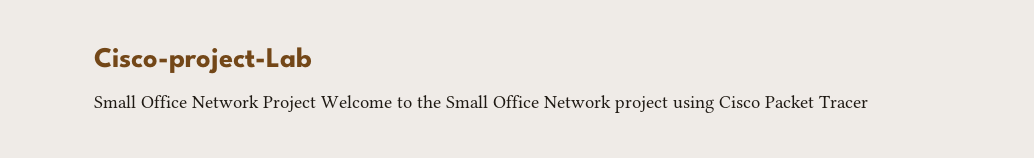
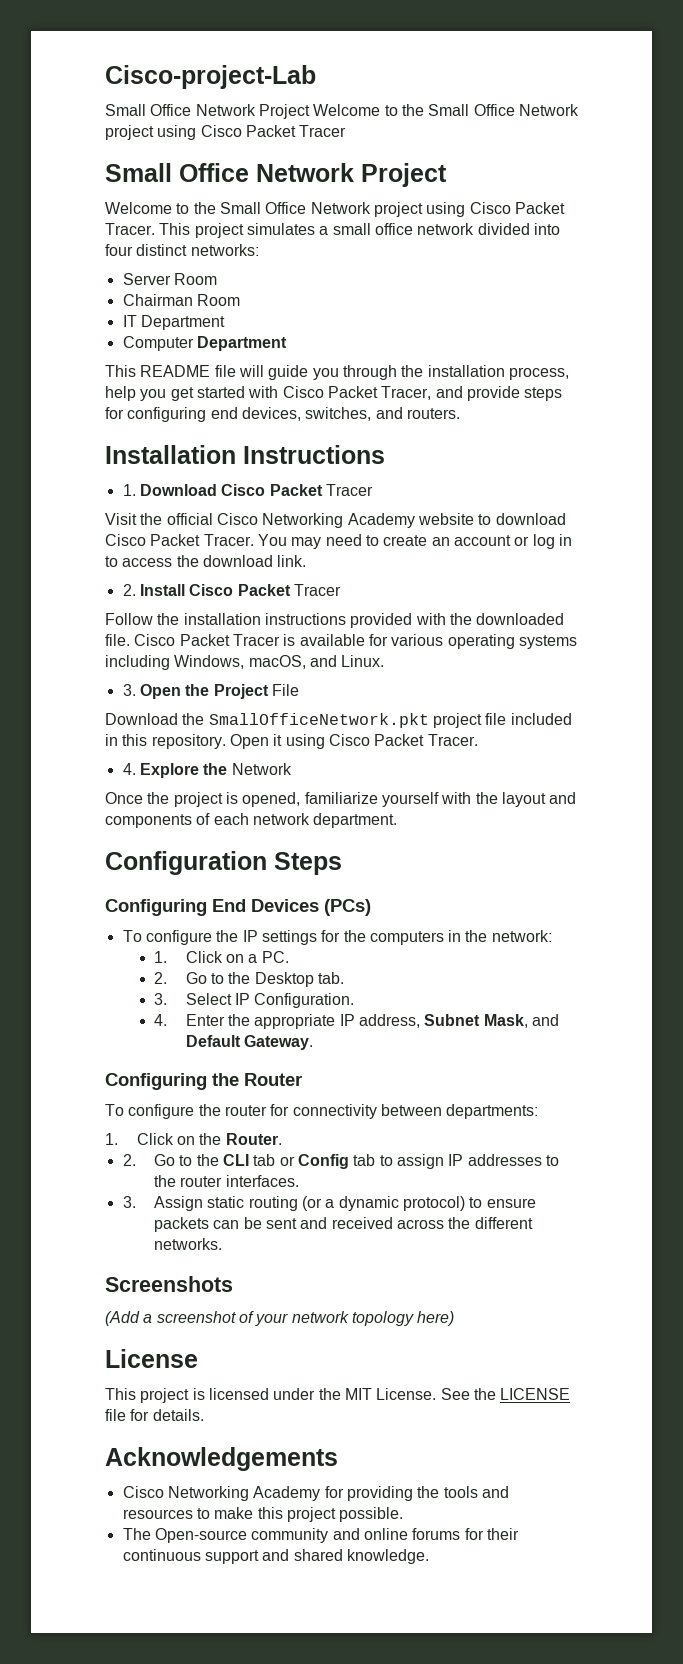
(868, 101) none -> [105,163,447,187] [105,202,565,217] [105,223,560,238] [105,244,259,256] [122,273,217,285] [122,294,240,306] [122,315,225,330] [122,336,287,351] [105,365,569,380] [105,386,563,401] [105,407,460,422] [105,445,385,464] [122,484,373,496] [105,513,566,528] [105,534,572,549] [105,555,307,567] [122,584,341,596] [105,613,565,628] [105,634,577,649] [105,655,385,670] [122,684,299,699] [105,713,572,728] [105,734,478,749] [122,763,292,778] [105,792,577,807] [105,813,398,828] [105,851,342,875] [105,899,371,916] [122,930,552,945] [154,951,289,963] [154,972,345,987] [154,993,355,1008] [154,1014,559,1029] [185,1035,314,1050] [105,1073,302,1090] [105,1104,539,1119] [105,1133,282,1145] [122,1154,560,1169] [154,1175,299,1187] [122,1196,536,1211] [154,1217,533,1232] [154,1238,223,1250] [105,1276,233,1292] [105,1311,455,1326] [105,1349,198,1368] [105,1388,571,1403] [105,1409,204,1421] [105,1447,338,1471] [122,1486,509,1501] [122,1507,404,1522] [122,1528,519,1543] [122,1549,429,1564] // Small Office Network Project // Welcome to the Small Office Network project using Cisco Packet Tracer. This project simulates a small office network divided into four distinct networks: // Server Room // Chairman Room // IT Department // Computer Department // This README file will guide you through the installation process, help you get started with Cisco Packet Tracer, and provide steps for configuring end devices, switches, and routers. // Installation Instructions // 1. Download Cisco Packet Tracer // Visit the official Cisco Networking Academy website to download Cisco Packet Tracer. You may need to create an account or log in to access the download link. // 2. Install Cisco Packet Tracer // Follow the installation instructions provided with the downloaded file. Cisco Packet Tracer is available for various operating systems including Windows, macOS, and Linux. // 3. Open the Project File // Download the SmallOfficeNetwork.pkt project file included in this repository. Open it using Cisco Packet Tracer. // 4. Explore the Network // Once the project is opened, familiarize yourself with the layout and components of each network department. // Configuration Steps // Configuring End Devices (PCs) // To configure the IP settings for the computers in the network: // 1. Click on a PC. // 2. Go to the Desktop tab. // 3. Select IP Configuration. // 4. Enter the appropriate IP address, Subnet Mask, and Default Gateway. // Configuring the Router // To configure the router for connectivity between departments: // 1. Click on the Router. // 2. Go to the CLI tab or Config tab to assign IP addresses to the router interfaces. // 3. Assign static routing (or a dynamic protocol) to ensure packets can be sent and received across the different networks. // Screenshots // (Add a screenshot of your network topology here) // License // This project is licensed under the MIT License. See the LICENSE file for details. // Acknowledgements // Cisco Networking Academy for providing the tools and resources to make this project possible. // The Open-source community and online forums for their continuous support and shared knowledge.

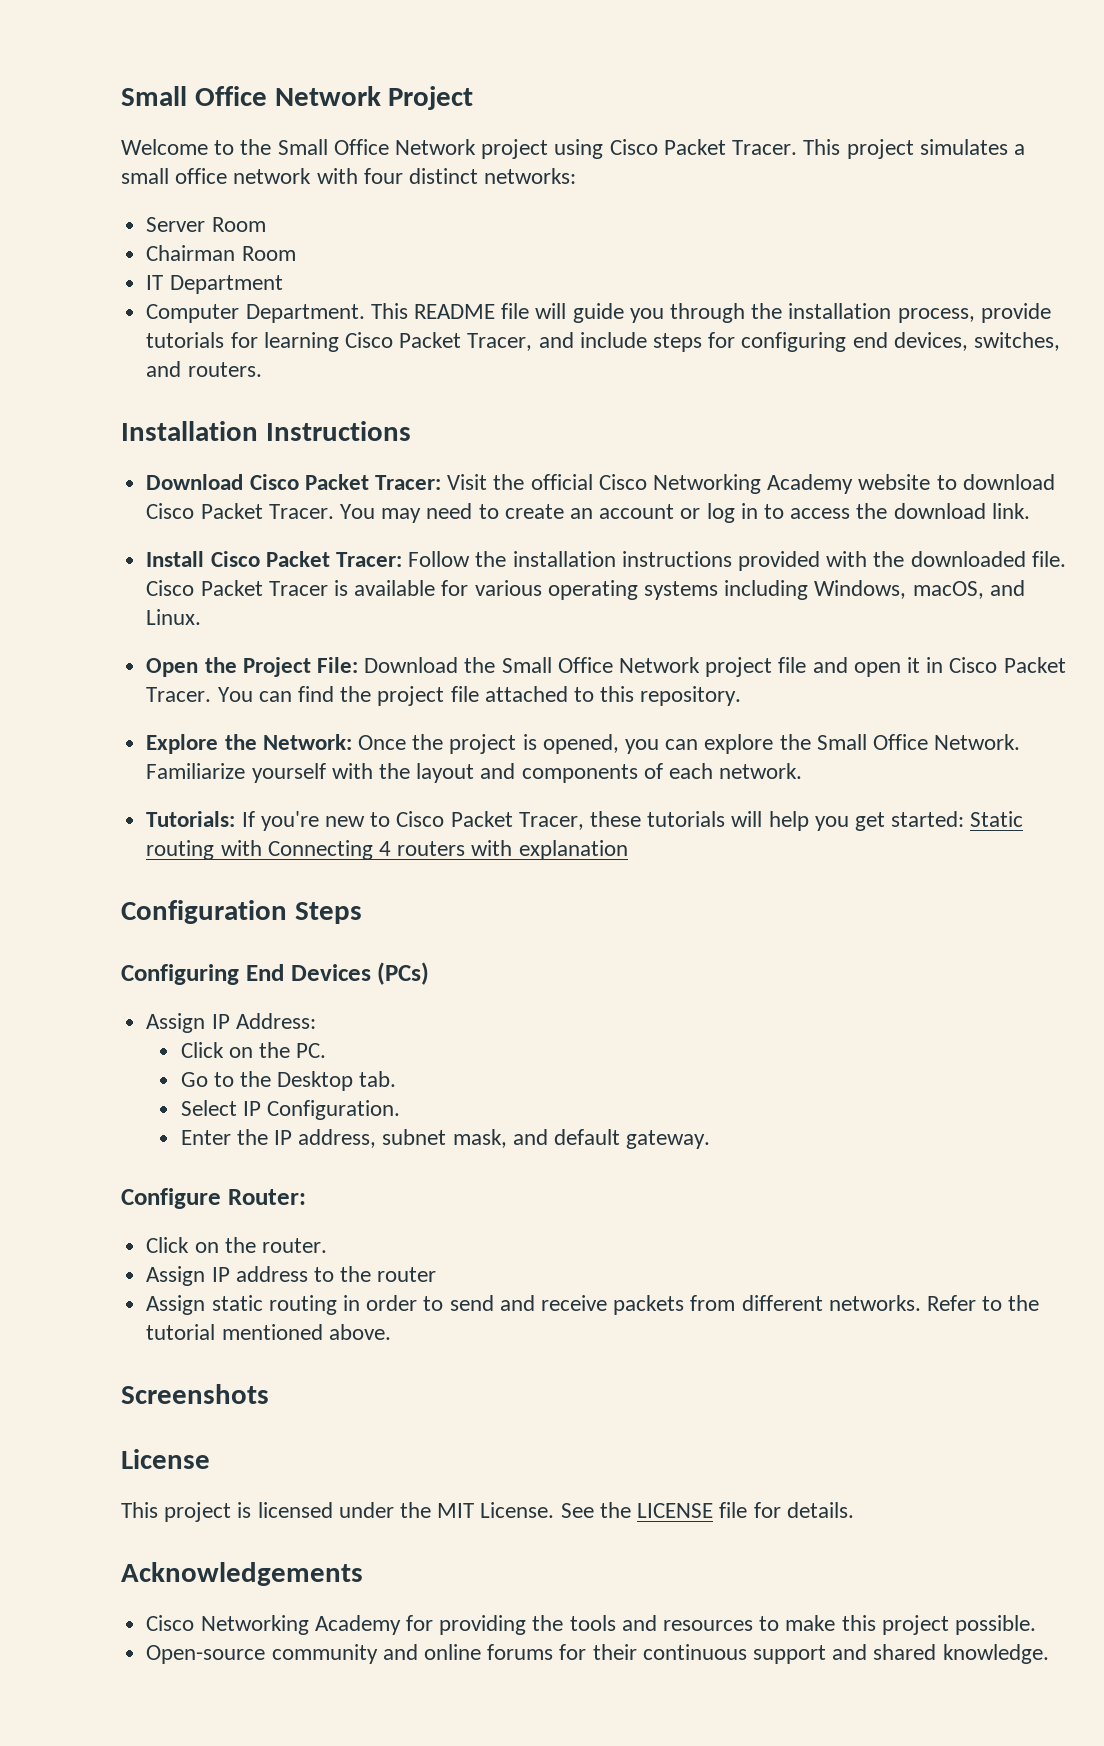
[105,65,316,89] [105,104,579,119] [105,125,347,140] Cisco-project-Lab // Small Office Network Project Welcome to the Small Office Network project using Cisco Packet Tracer // -> (121, 96) none
[477,223,560,235] divided into -> [316,168,358,184] with
[196,336,287,351] Department // -> [245,304,365,323] Department.
[105,386,279,401] help you get started with -> [980,303,1051,323] [146,332,339,352] provide tutorials for learning
[466,386,520,401] provide -> [579,332,647,348] include
[122,484,136,496] 1. -> (411, 431) none
[325,484,373,496] Tracer // -> [374,475,441,490] Tracer:
[122,584,136,596] 2. -> (1030, 511) none
[293,584,341,596] Tracer // -> [335,552,402,567] Tracer:
[122,684,136,696] 3. -> (202, 617) none
[271,684,299,696] File // -> [316,657,358,673] File:
[208,713,572,728] [105,734,478,749] [122,763,136,775] SmallOfficeNetwork.pkt project file included in this repository. Open it using Cisco Packet Tracer. // 4. -> [501,657,1066,677] [146,686,742,706] Small Office Network project file and open it in Cisco Packet Tracer. You can find the project file attached to this repository. //
[231,763,292,775] Network // -> [262,734,352,750] Network:
[304,792,378,804] familiarize -> [624,734,1021,754] [146,763,246,779] you can explore the Small Office Network. Familiarize
[252,813,398,828] network department. -> [719,763,803,779] [146,811,1024,831] [146,840,628,860] network. // Tutorials: If you're new to Cisco Packet Tracer, these tutorials will help you get started: Static routing with Connecting 4 routers with explanation
[122,930,552,945] [154,951,258,963] To configure the IP settings for the computers in the network: // 1. Click on a -> [146,1013,316,1033] [180,1042,291,1058] Assign IP Address: // Click on the
[154,972,168,984] 2. -> (327, 1050) none
[154,993,168,1005] 3. -> (397, 1079) none
[154,1014,168,1026] 4. -> (401, 1110) none
[254,1014,336,1029] appropriate -> (268, 1137) none
[424,1014,559,1028] [185,1035,314,1050] [105,1073,302,1090] [105,1104,539,1119] [105,1133,282,1145] [122,1154,542,1169] Subnet Mask, and Default Gateway. // Configuring the Router // To configure the router for connectivity between departments: // 1. Click on the Router. // 2. Go to the CLI tab or Config tab to assign IP addresses -> [382,1129,711,1149] [121,1188,306,1209] [146,1237,327,1253] [146,1266,308,1286] subnet mask, and default gateway. // Configure Router: // Click on the router. // Assign IP address
[225,1175,299,1187] [122,1196,136,1208] interfaces. // 3. -> (437, 1274) //
[302,1196,536,1211] [154,1217,533,1232] [154,1238,223,1250] [105,1276,233,1292] [105,1311,455,1326] (or a dynamic protocol) to ensure packets can be sent and received across the different networks. // Screenshots // (Add a screenshot of your network topology here) -> [342,1295,1040,1315] [146,1324,391,1340] [121,1384,269,1404] in order to send and receive packets from different networks. Refer to the tutorial mentioned above. // Screenshots
[122,1528,151,1540] The -> (1037, 1625) none

